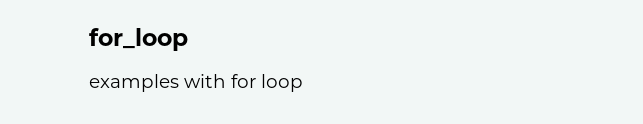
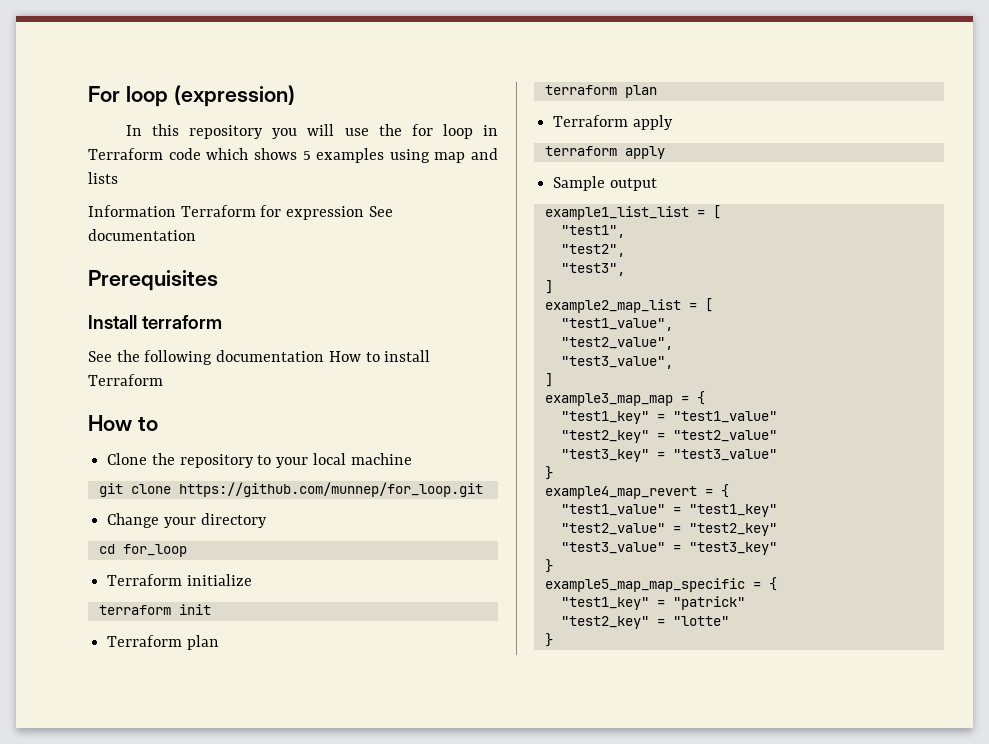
[89,28,188,51] [89,74,303,92] for_loop // examples with for loop -> [88,85,295,107] [125,124,498,139] [88,148,498,163] [88,172,118,184] [88,205,393,220] [88,229,196,241] [88,270,218,291] [88,315,222,329] [88,350,431,365] [88,374,163,386] [88,415,158,431] [107,453,412,468] [98,482,483,497] [107,513,267,528] [98,544,187,557] [107,574,252,586] [98,604,211,615] [107,635,219,650] [544,85,657,98] [553,115,673,130] [544,146,665,159] [553,176,657,191] [544,205,721,220] [560,225,625,238] [560,244,625,257] [560,263,625,276] [544,280,553,294] [544,298,713,313] [560,318,673,331] [560,337,673,350] [560,356,673,369] [544,373,553,387] [544,391,705,406] [560,411,777,424] [560,430,777,443] [560,449,777,462] [544,466,553,480] [544,484,729,499] [560,504,777,517] [560,523,777,536] [560,542,777,555] [544,559,553,573] [544,577,777,592] [560,596,745,610] [560,616,729,629] [544,633,553,647] For loop (expression) // In this repository you will use the for loop in Terraform code which shows 5 examples using map and lists // Information Terraform for expression See documentation // Prerequisites // Install terraform // See the following documentation How to install Terraform // How to // Clone the repository to your local machine // git clone https://github.com/munnep/for_loop.git // Change your directory // cd for_loop // Terraform initialize // terraform init // Terraform plan // terraform plan // Terraform apply // terraform apply // Sample output // example1_list_list = [ // "test1", // "test2", // "test3", // ] // example2_map_list = [ // "test1_value", // "test2_value", // "test3_value", // ] // example3_map_map = { // "test1_key" = "test1_value" // "test2_key" = "test2_value" // "test3_key" = "test3_value" // } // example4_map_revert = { // "test1_value" = "test1_key" // "test2_value" = "test2_key" // "test3_value" = "test3_key" // } // example5_map_map_specific = { // "test1_key" = "patrick" // "test2_key" = "lotte" // }

